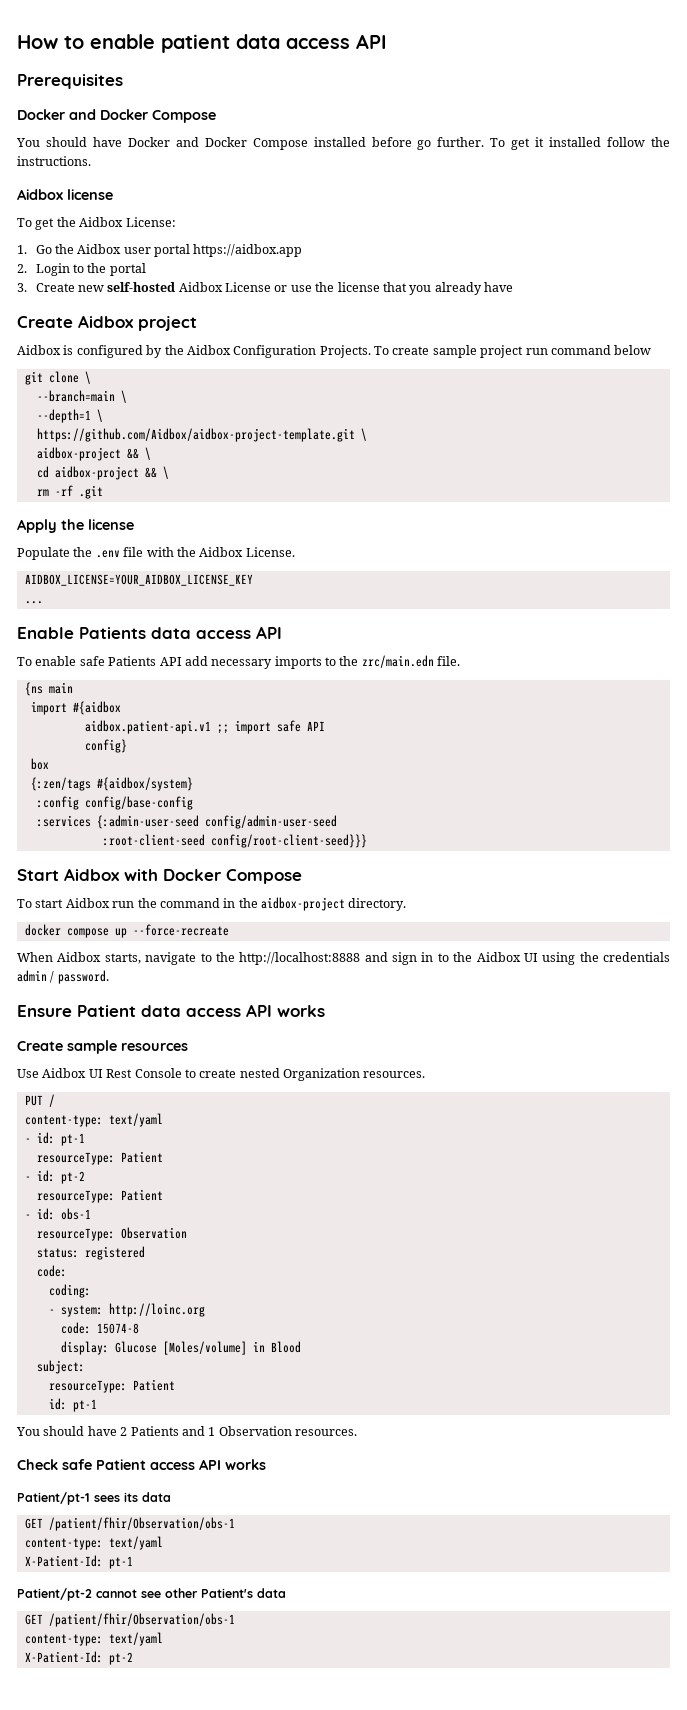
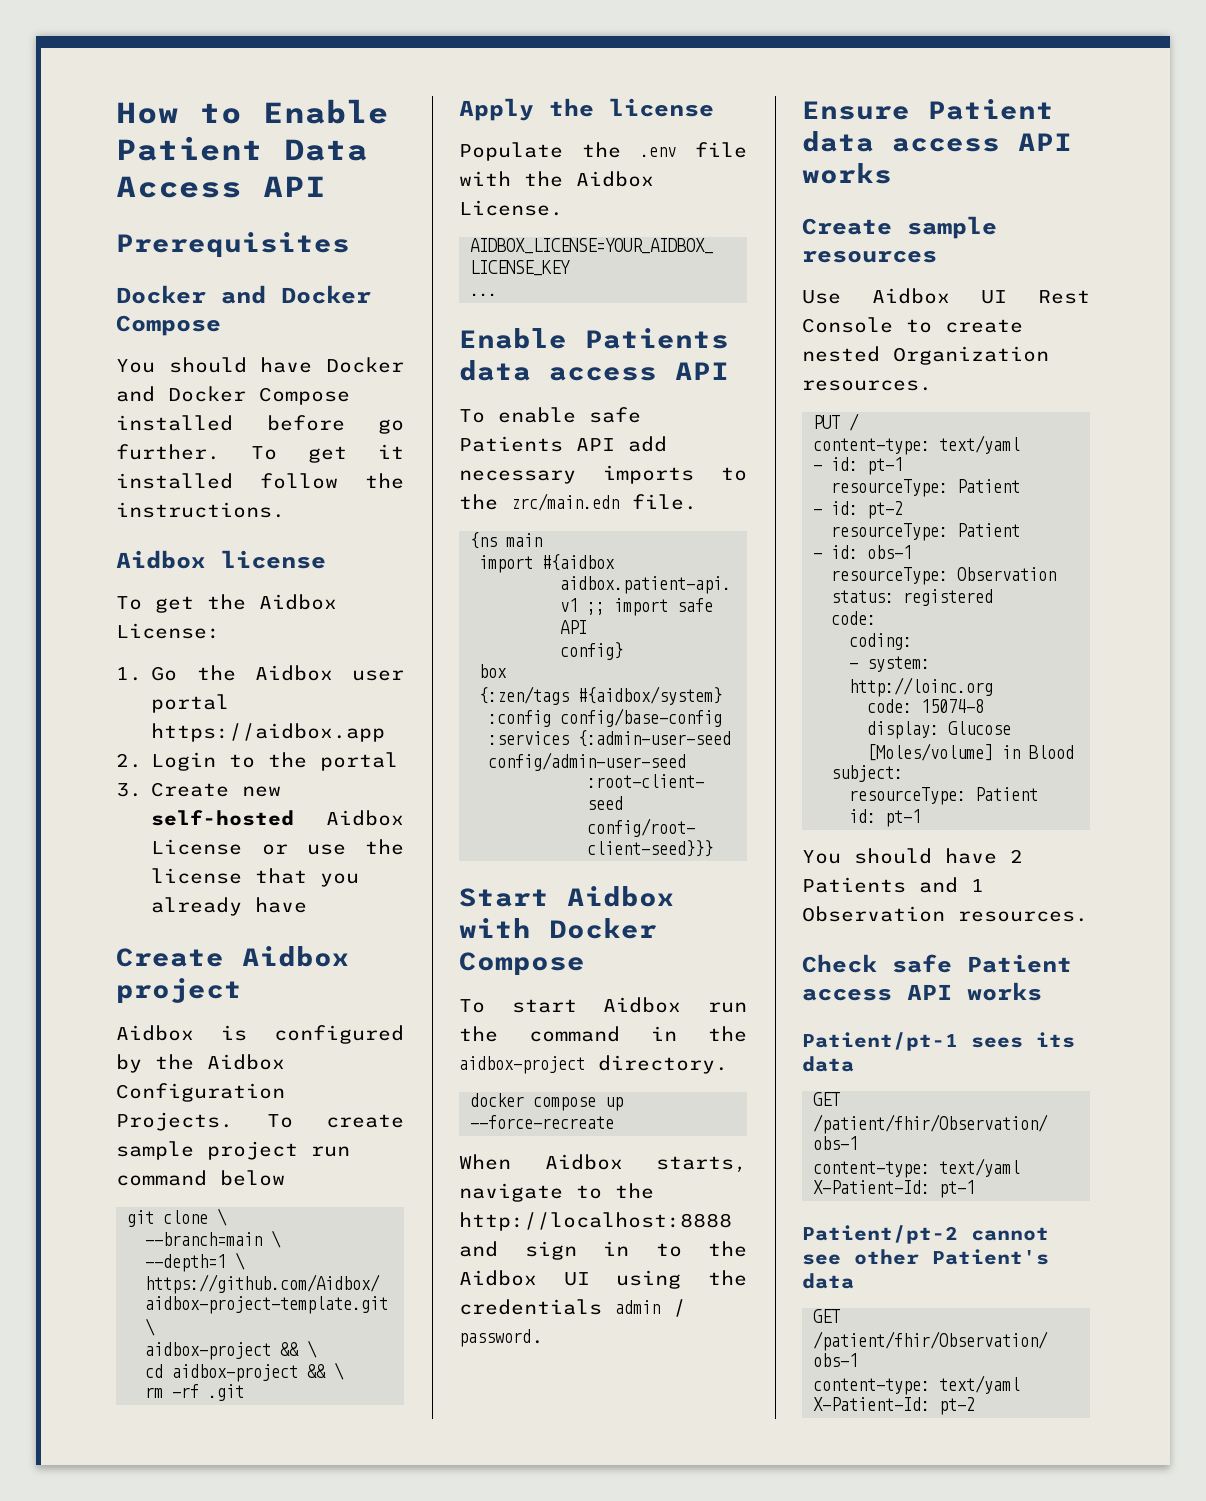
[90,34,350,53] enable patient data access -> [263,99,389,124] [116,136,368,161] [116,176,242,198] Enable Patient Data Access

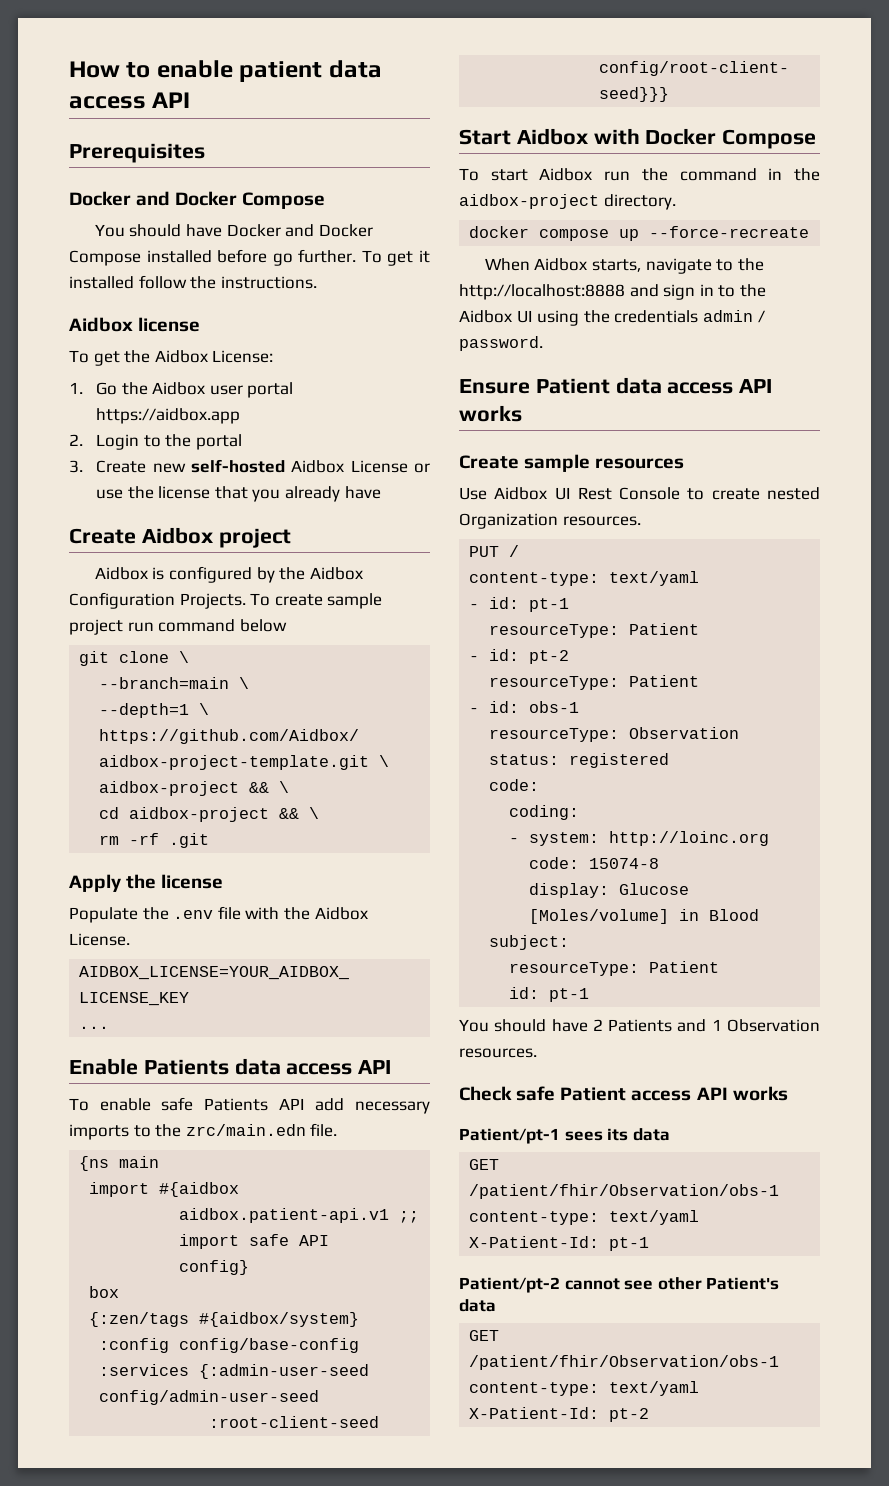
[263,99,389,124] [116,136,368,161] [116,176,242,198] Enable Patient Data Access -> [156,60,382,82] [69,96,146,109] enable patient data access

